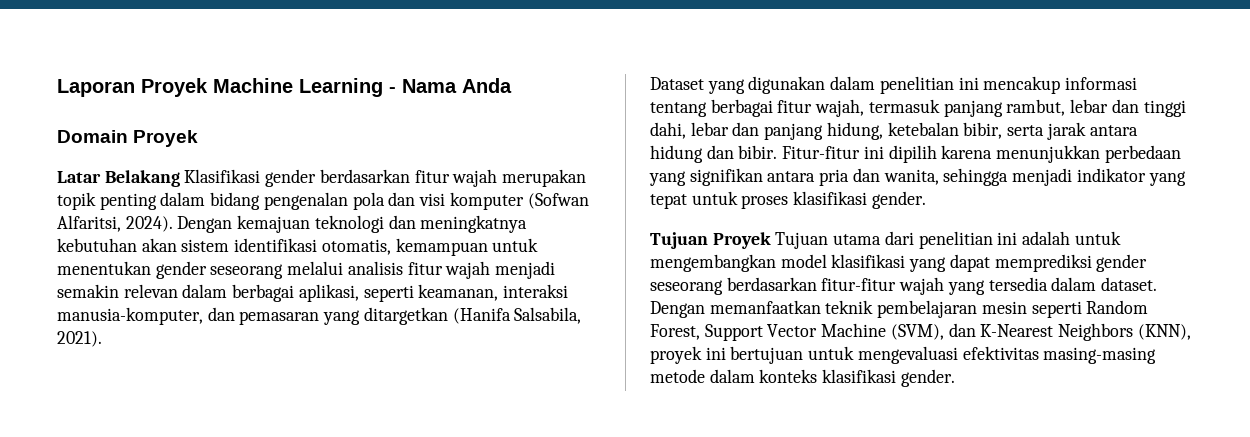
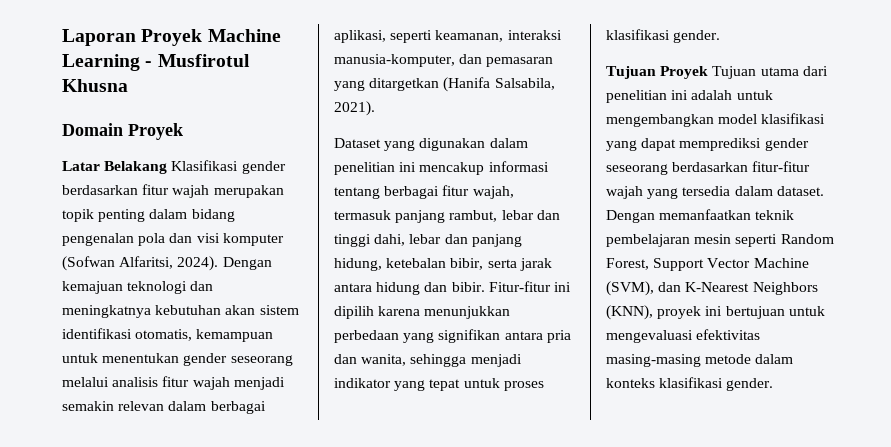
[402,78,512,93] Nama Anda -> [157,54,250,67] [62,79,128,92] Musfirotul Khusna

